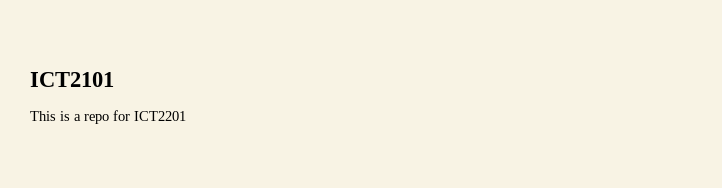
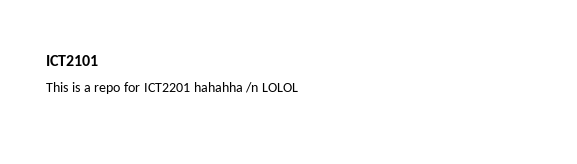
(186, 116) none -> [193,82,299,93] hahahha /n LOLOL

